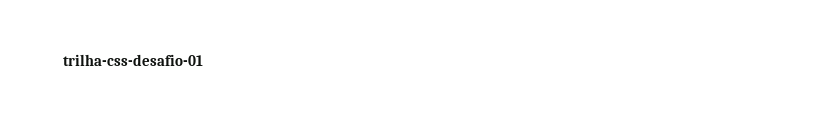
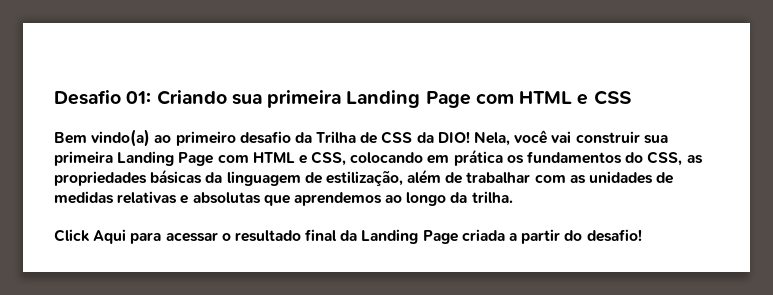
[63,54,203,66] trilha-css-desafio-01 -> [54,90,631,108] [54,129,668,147] [54,149,703,166] [54,169,674,186] [54,191,513,206] [54,229,642,244] Desafio 01: Criando sua primeira Landing Page com HTML e CSS // Bem vindo(a) ao primeiro desafio da Trilha de CSS da DIO! Nela, você vai construir sua primeira Landing Page com HTML e CSS, colocando em prática os fundamentos do CSS, as propriedades básicas da linguagem de estilização, além de trabalhar com as unidades de medidas relativas e absolutas que aprendemos ao longo da trilha. // Click Aqui para acessar o resultado final da Landing Page criada a partir do desafio!

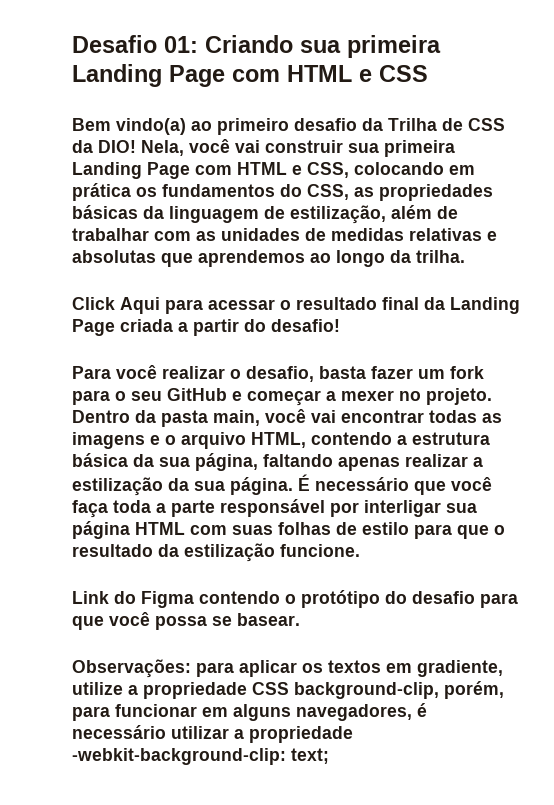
(642, 235) none -> [72,365,484,382] [72,388,492,406] [72,409,502,427] [72,432,490,449] [72,453,483,471] [72,474,492,496] [72,499,477,518] [72,521,505,539] [72,543,360,562] [72,590,518,608] [72,612,300,630] [72,659,503,678] [72,681,504,699] [72,703,427,721] [72,725,353,743] [72,748,329,765] // Para você realizar o desafio, basta fazer um fork para o seu GitHub e começar a mexer no projeto. Dentro da pasta main, você vai encontrar todas as imagens e o arquivo HTML, contendo a estrutura básica da sua página, faltando apenas realizar a estilização da sua página. É necessário que você faça toda a parte responsável por interligar sua página HTML com suas folhas de estilo para que o resultado da estilização funcione. // Link do Figma contendo o protótipo do desafio para que você possa se basear. // Observações: para aplicar os textos em gradiente, utilize a propriedade CSS background-clip, porém, para funcionar em alguns navegadores, é necessário utilizar a propriedade -webkit-background-clip: text;

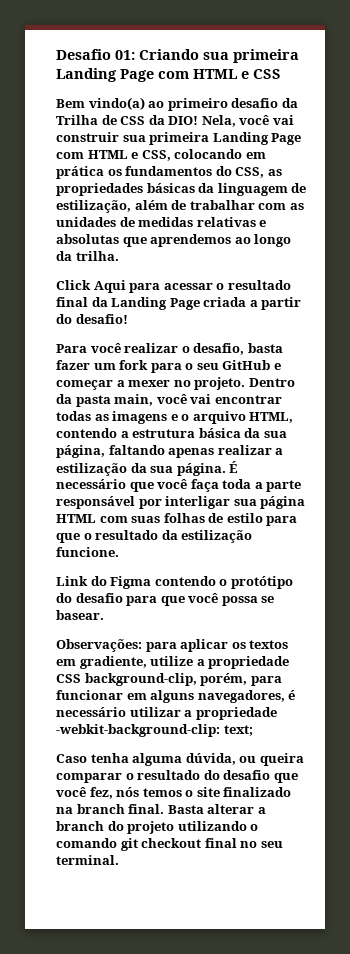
(329, 756) none -> [56,753,304,766] [56,770,298,783] [56,787,292,799] [56,804,266,814] [56,821,259,834] [56,838,283,851] [56,855,119,865] // Caso tenha alguma dúvida, ou queira comparar o resultado do desafio que você fez, nós temos o site finalizado na branch final. Basta alterar a branch do projeto utilizando o comando git checkout final no seu terminal.

